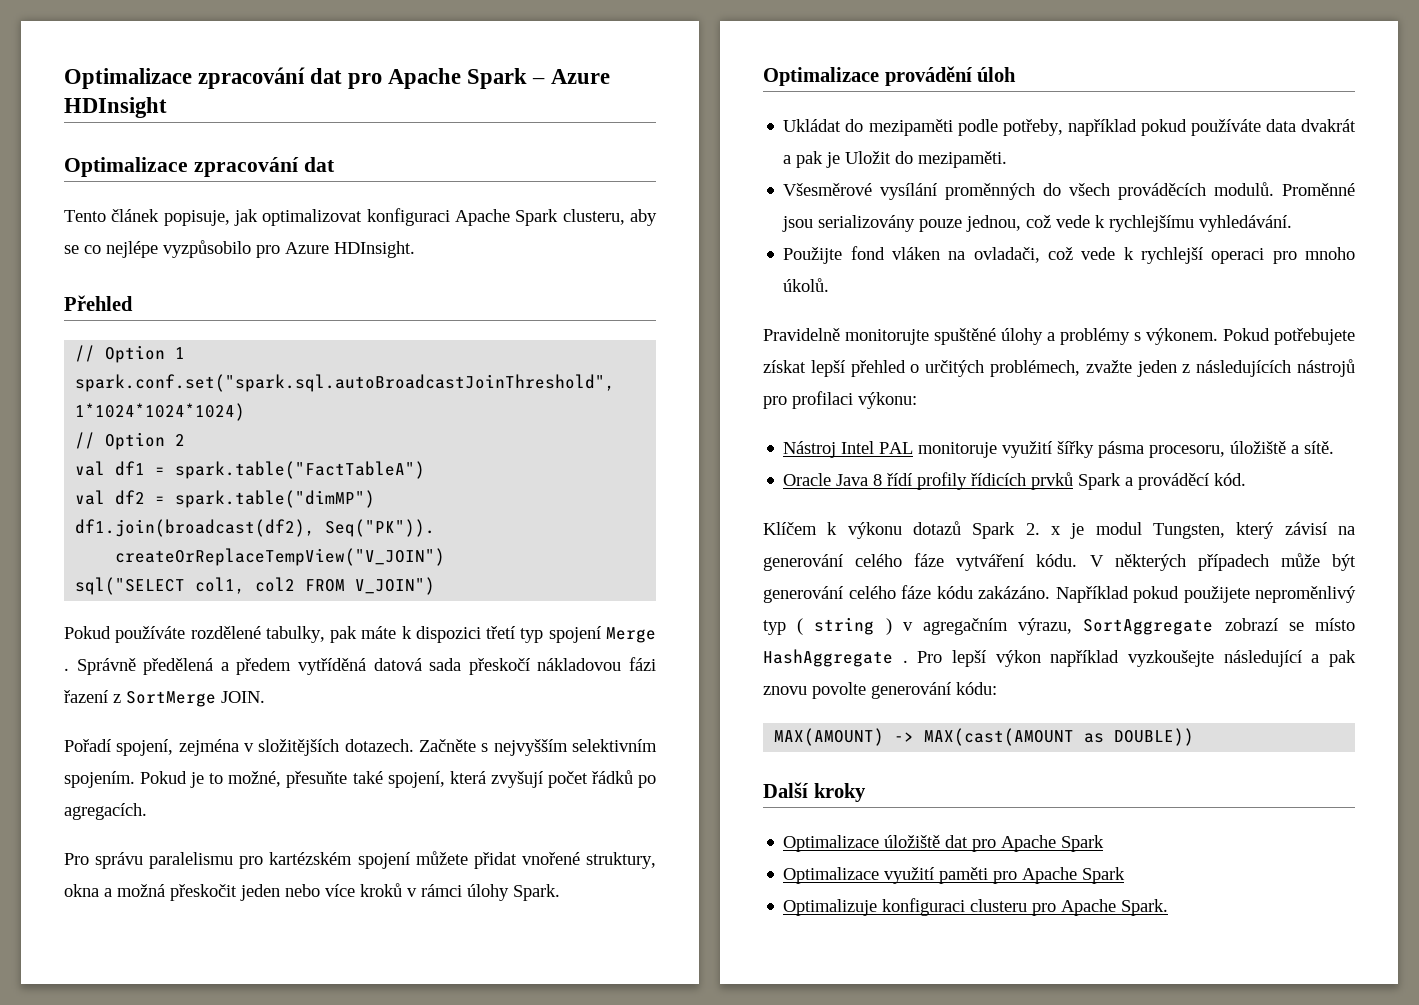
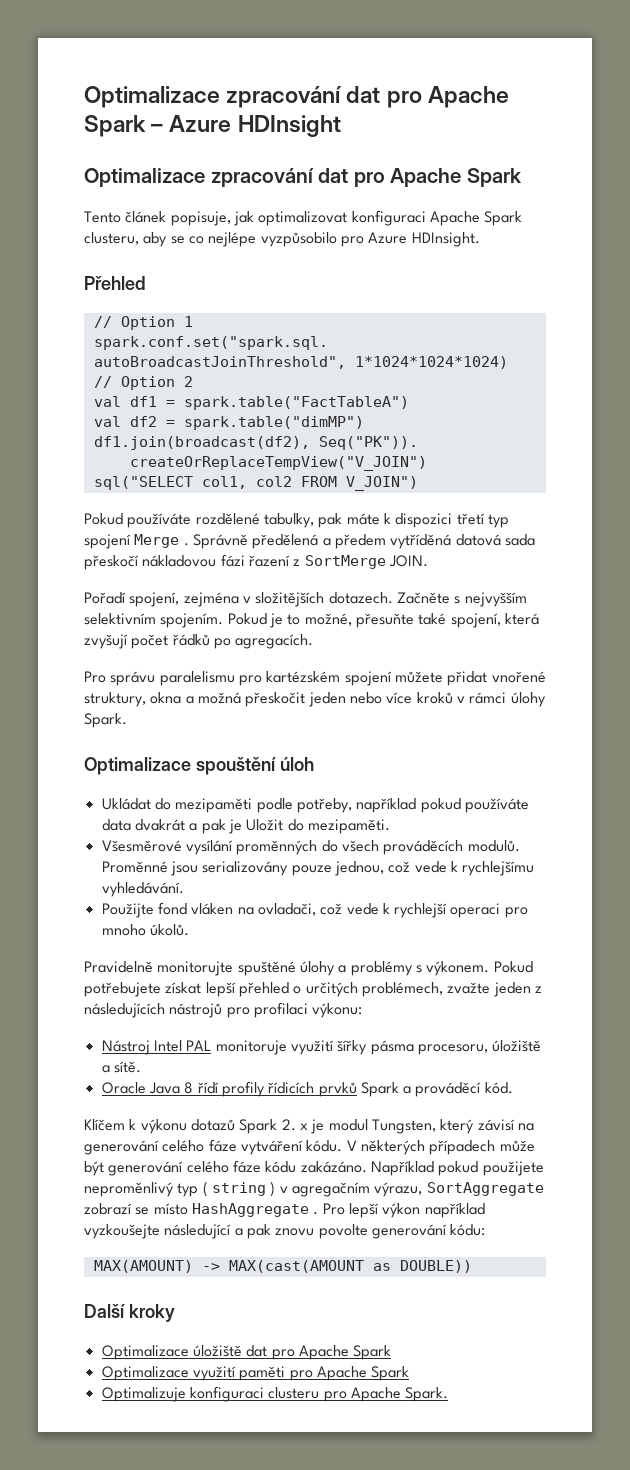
(335, 164) none -> [353,168,522,187] pro Apache Spark
[884,66,972,86] provádění -> [195,757,276,775] spouštění

